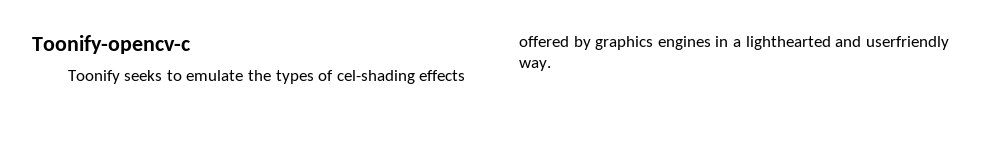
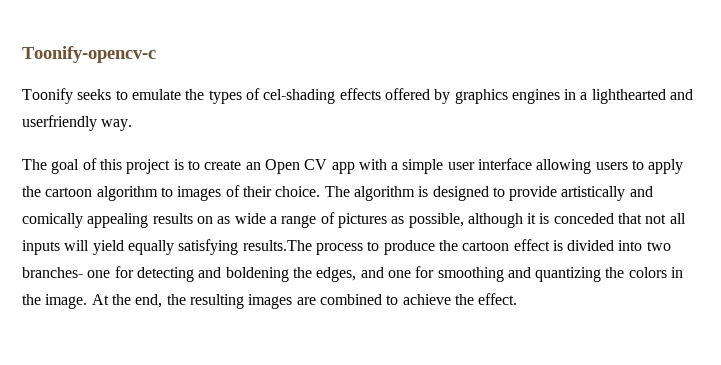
(551, 65) none -> [22,158,684,174] [22,185,653,201] [22,212,686,228] [22,239,671,255] [22,266,684,282] [22,293,518,309] // The goal of this project is to create an Open CV app with a simple user interface allowing users to apply the cartoon algorithm to images of their choice. The algorithm is designed to provide artistically and comically appealing results on as wide a range of pictures as possible, although it is conceded that not all inputs will yield equally satisfying results.The process to produce the cartoon effect is divided into two branches- one for detecting and boldening the edges, and one for smoothing and quantizing the colors in the image. At the end, the resulting images are combined to achieve the effect.

